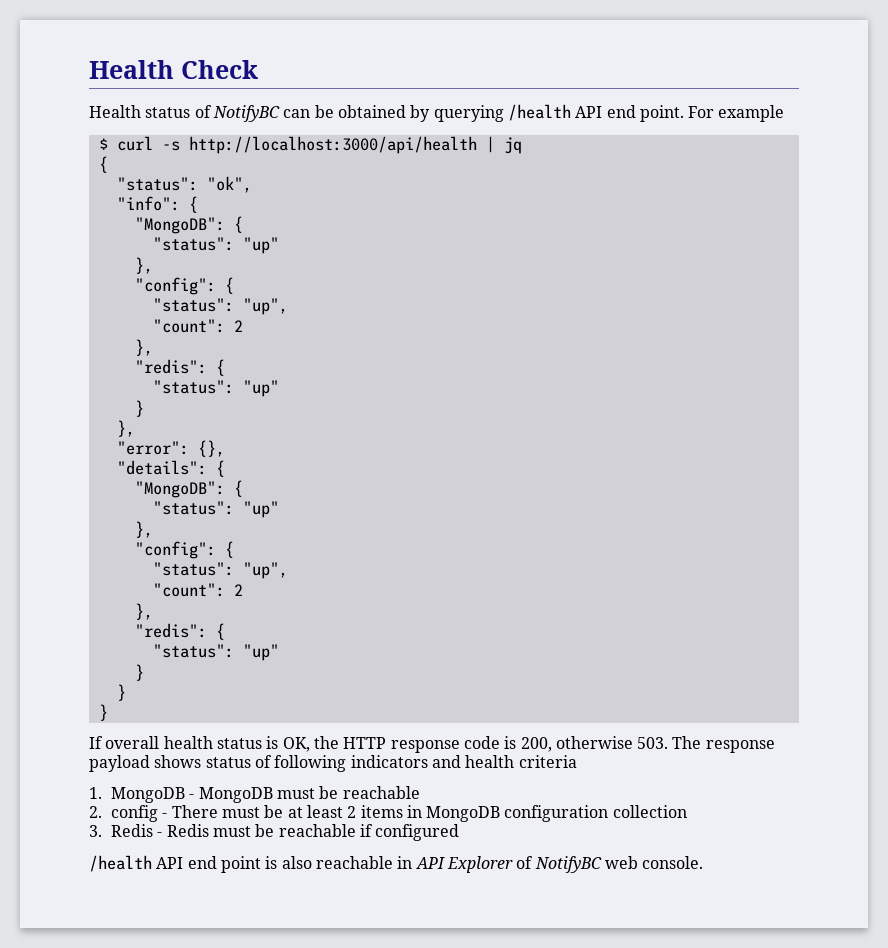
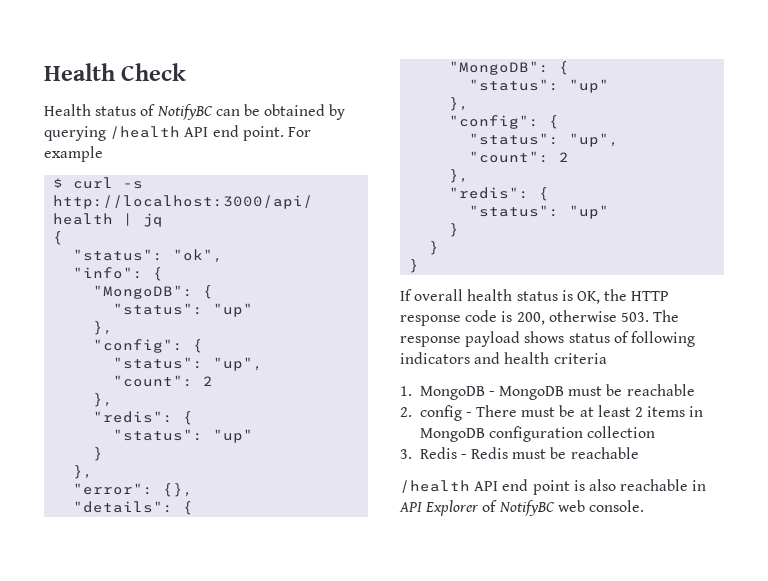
[359,824,460,841] if configured -> (639, 453) none

